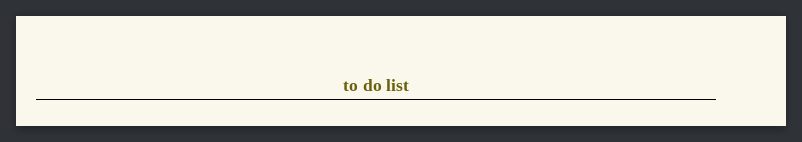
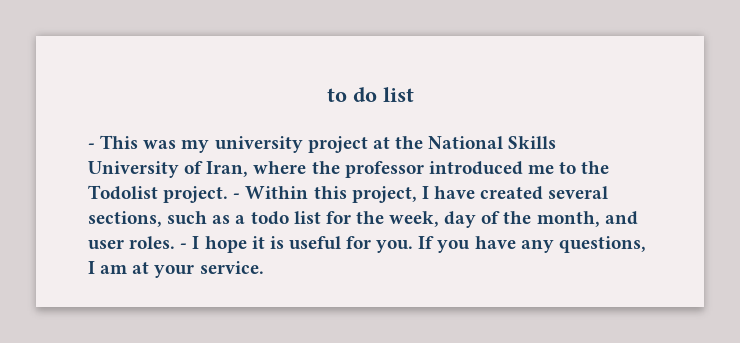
(410, 85) none -> [88,135,557,153] [88,161,610,178] [88,185,609,203] [88,211,638,228] [88,236,646,253] [88,261,264,278] // - This was my university project at the National Skills University of Iran, where the professor introduced me to the Todolist project. - Within this project, I have created several sections, such as a todo list for the week, day of the month, and user roles. - I hope it is useful for you. If you have any questions, I am at your service.

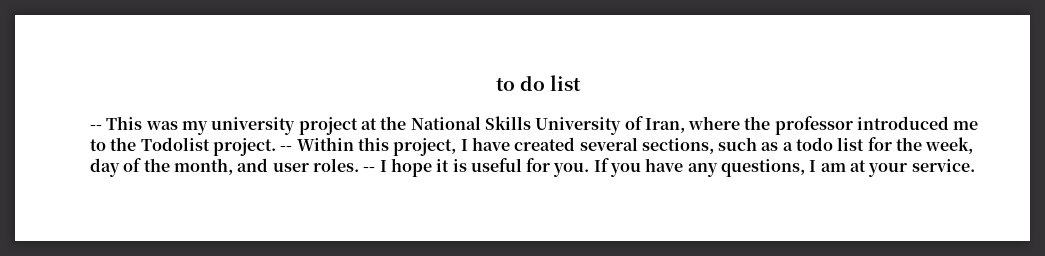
[88,143,95,149] - -> [90,125,102,130] --
[233,193,241,199] - -> [280,146,293,151] --
[180,243,188,249] - -> [363,167,376,172] --

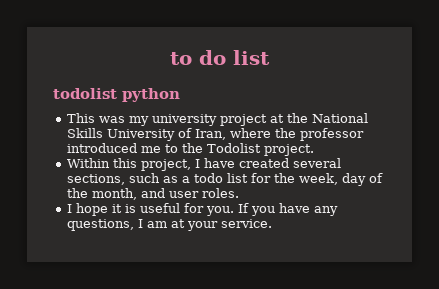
[90,125,102,130] -- -> [53,88,180,102] todolist python //
[280,146,293,151] -- -> (314, 150) //
[363,167,376,172] -- -> (239, 193) //

